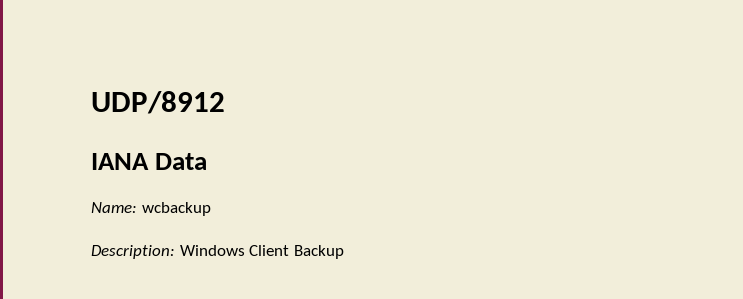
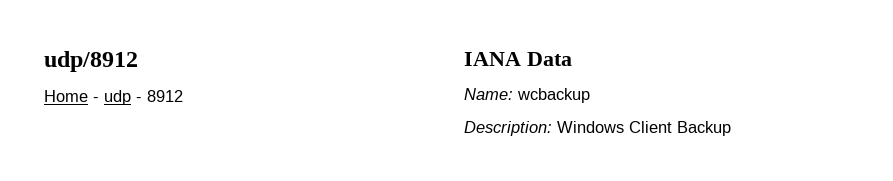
[91,91,225,114] UDP/8912 -> [44,51,138,72] [44,90,183,105] udp/8912 // Home - udp - 8912

